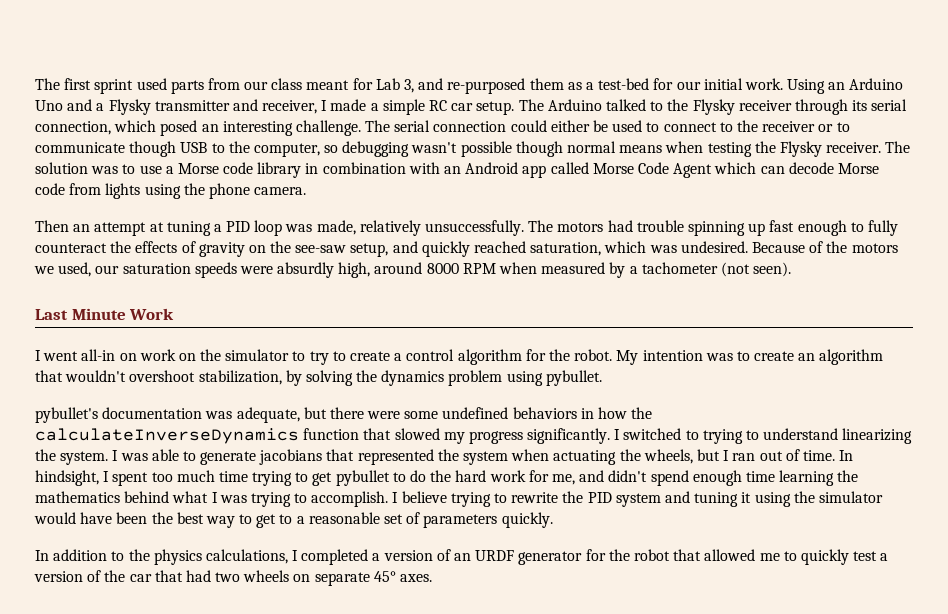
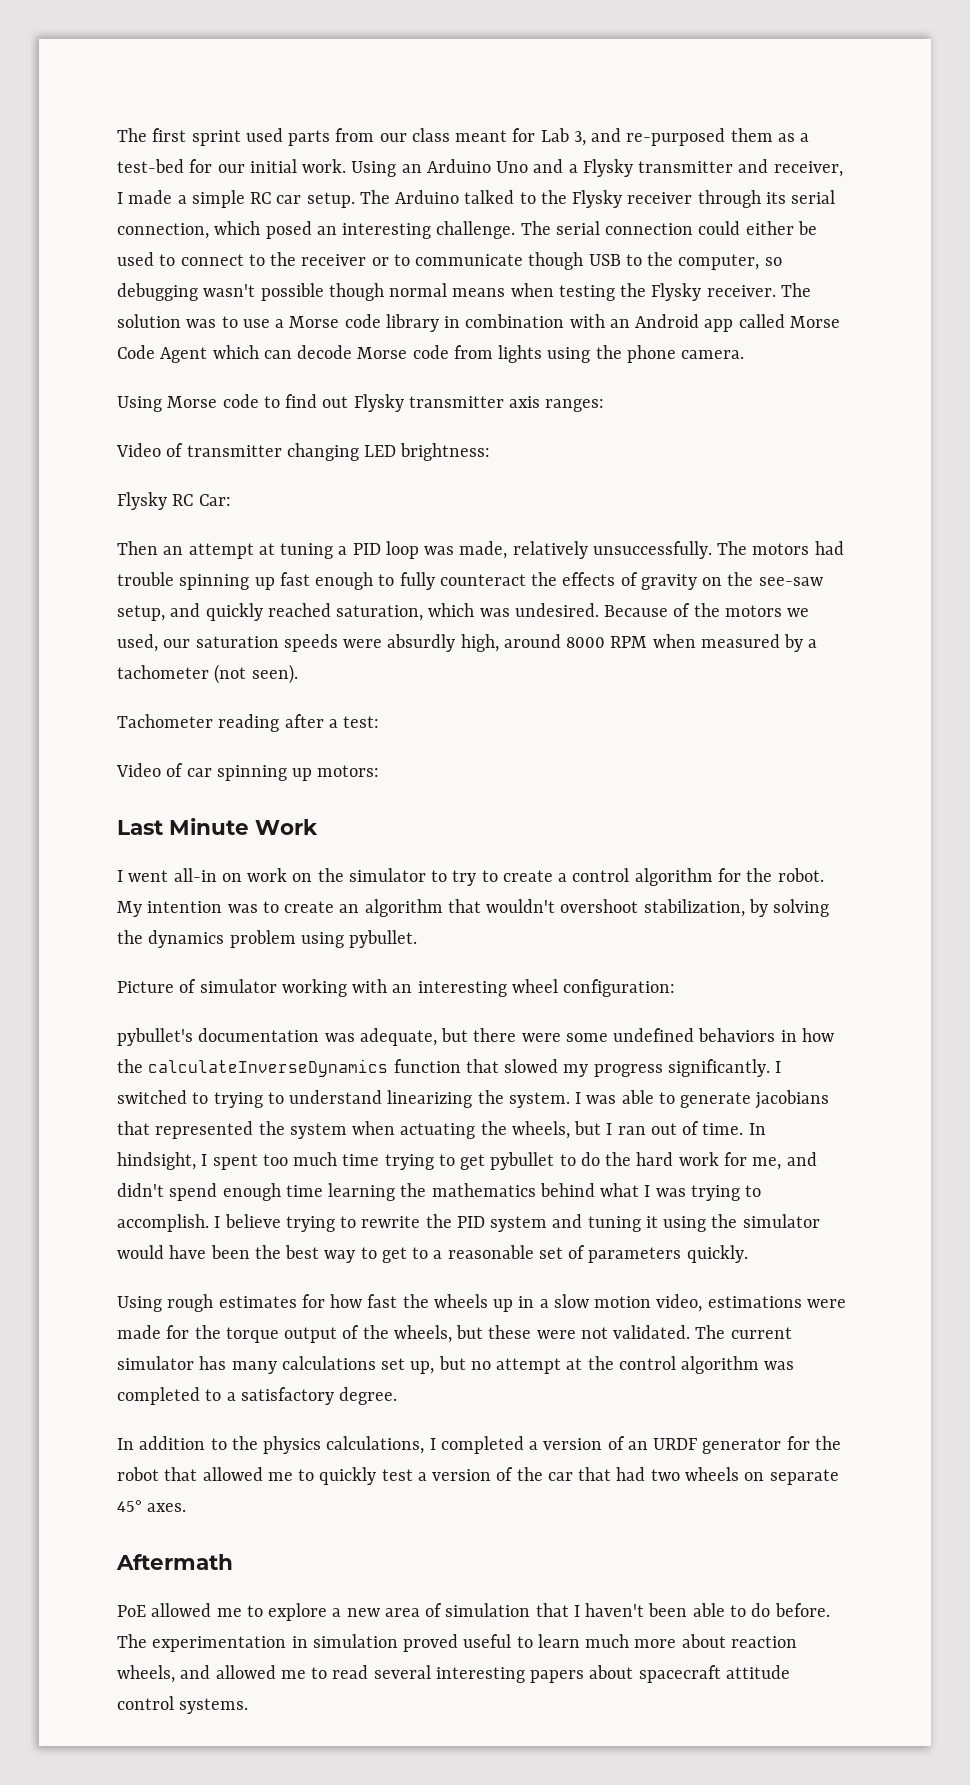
(307, 191) none -> [117,394,605,412] [116,443,491,461] [117,492,231,510] // Using Morse code to find out Flysky transmitter axis ranges: // Video of transmitter changing LED brightness: // Flysky RC Car:
(792, 269) none -> [117,714,380,732] [116,763,380,781] // Tachometer reading after a test: // Video of car spinning up motors:
(602, 378) none -> [117,979,676,997] // Picture of simulator working with an interesting wheel configuration:
(553, 520) none -> [117,1294,846,1312] [117,1325,792,1343] [117,1356,795,1374] [117,1387,398,1405] // Using rough estimates for how fast the wheels up in a slow motion video, estimations were made for the torque output of the wheels, but these were not validated. The current simulator has many calculations set up, but no attempt at the control algorithm was completed to a satisfactory degree.
(433, 578) none -> [116,1554,233,1570] [117,1603,830,1621] [117,1634,797,1652] [117,1665,790,1683] [117,1696,249,1714] // Aftermath // PoE allowed me to explore a new area of simulation that I haven't been able to do before. The experimentation in simulation proved useful to learn much more about reaction wheels, and allowed me to read several interesting papers about spacecraft attitude control systems.

